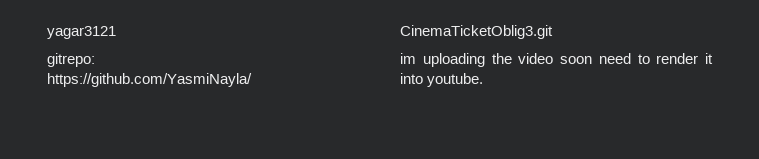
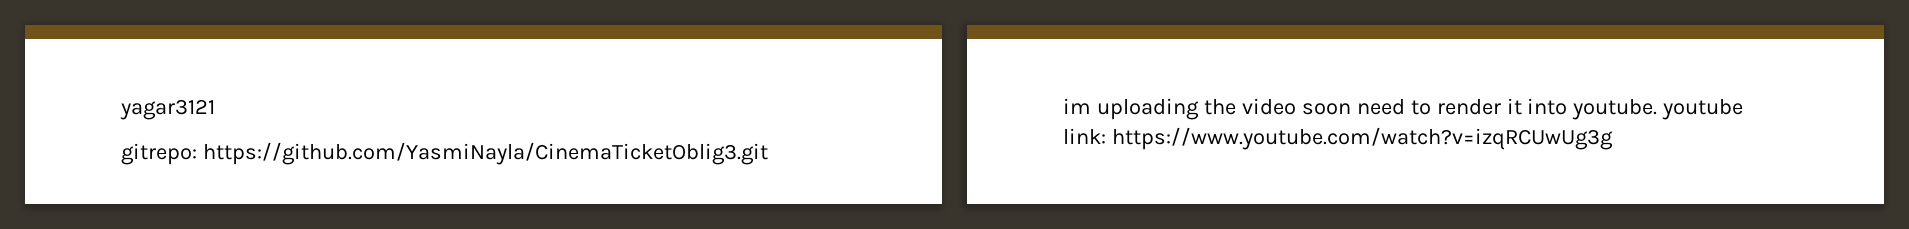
(484, 80) none -> [1662,99,1744,120] [1063,127,1613,150] youtube link: https://www.youtube.com/watch?v=izqRCUwUg3g

